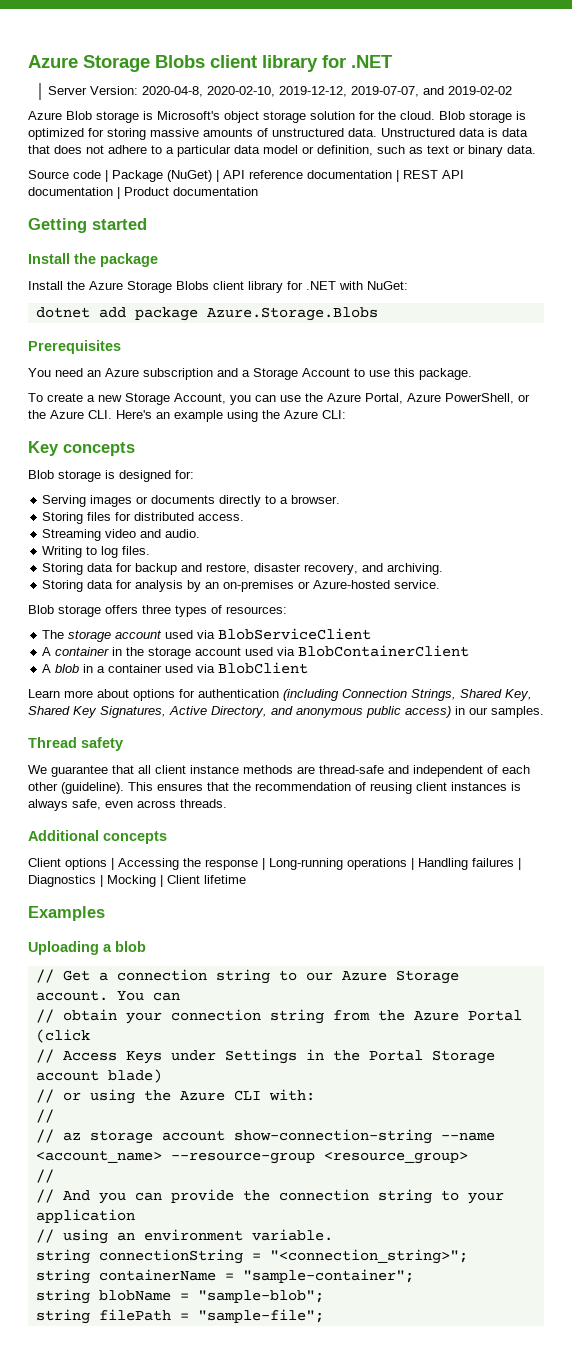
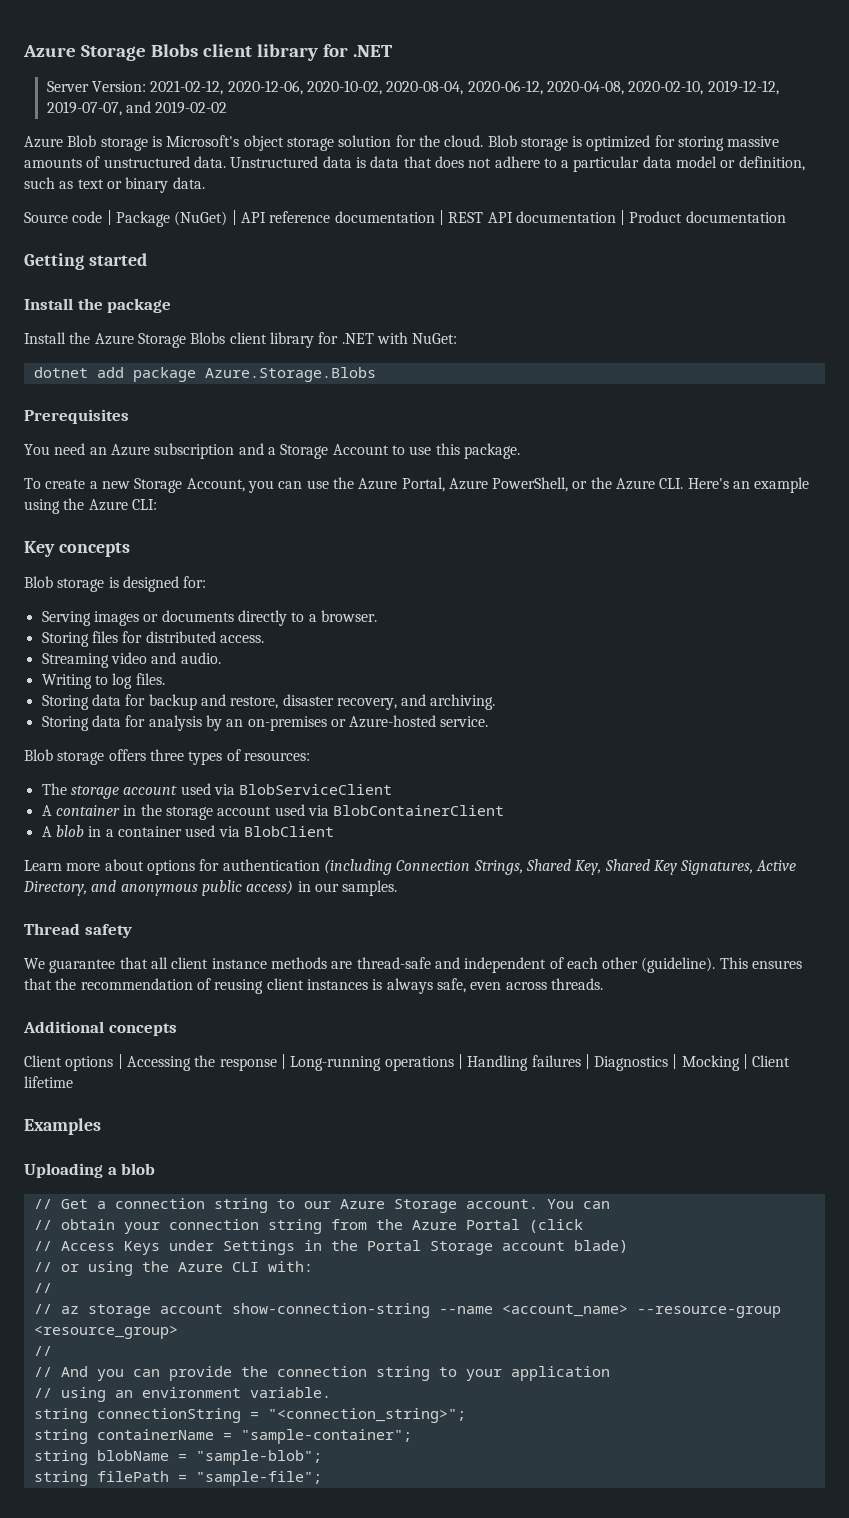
[142,86,204,97] 2020-04-8, -> [150,80,624,95] 2021-02-12, 2020-12-06, 2020-10-02, 2020-08-04, 2020-06-12, 2020-04-08,

